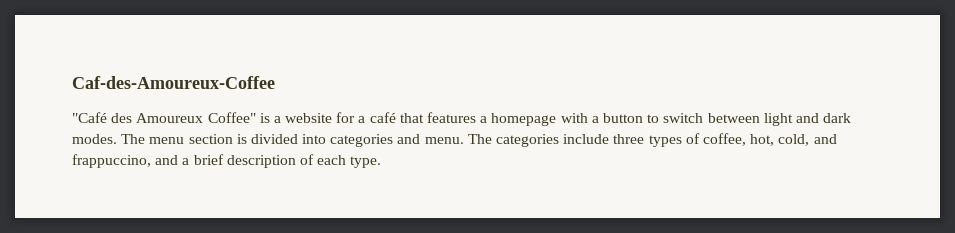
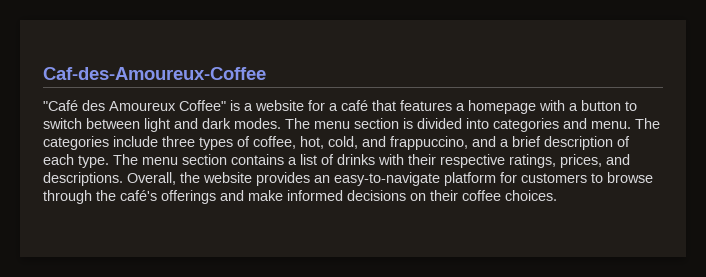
(382, 162) none -> [113,154,630,168] [43,172,653,186] [43,190,557,204] The menu section contains a list of drinks with their respective ratings, prices, and descriptions. Overall, the website provides an easy-to-navigate platform for customers to browse through the café's offerings and make informed decisions on their coffee choices.

